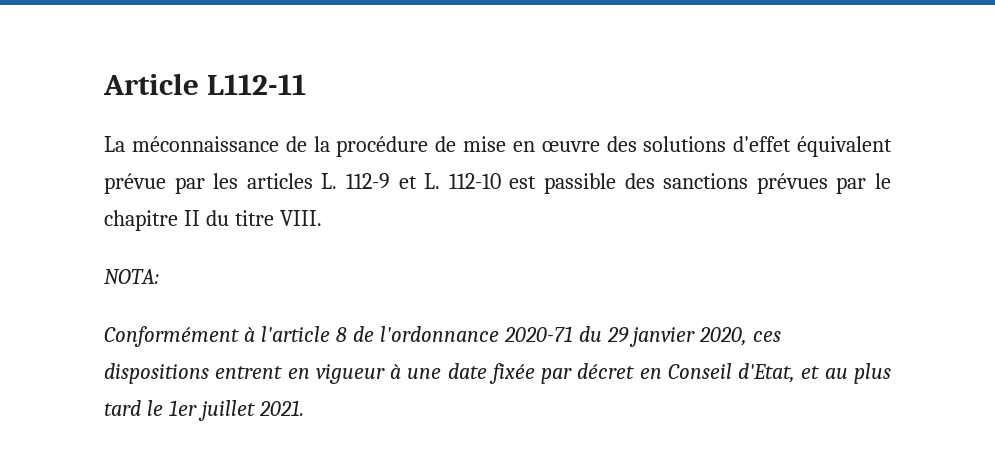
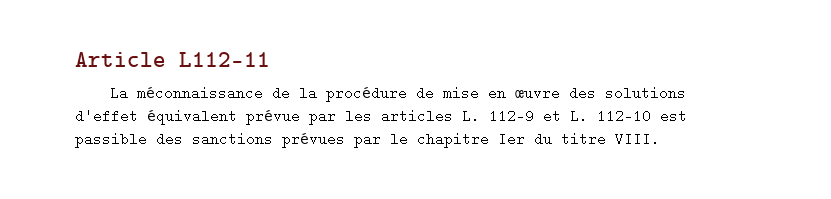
[183,210,200,226] II -> [498,132,525,146] Ier
[104,269,159,284] [104,326,782,347] [104,363,891,384] [104,400,304,421] // NOTA: // Conformément à l'article 8 de l'ordonnance 2020-71 du 29 janvier 2020, ces dispositions entrent en vigueur à une date fixée par décret en Conseil d'Etat, et au plus tard le 1er juillet 2021. -> (660, 139) none

